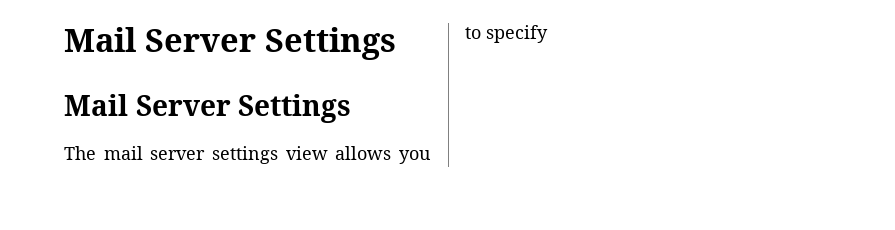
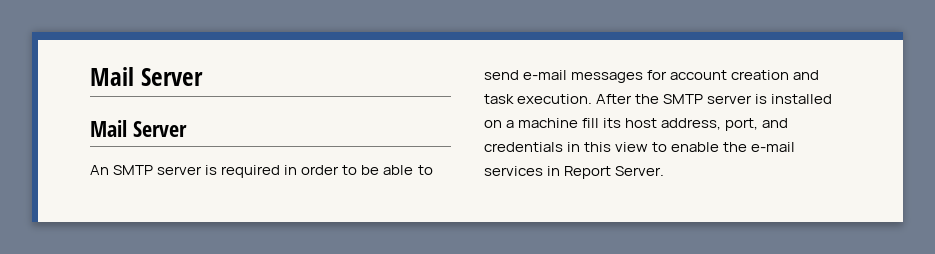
[64,27,396,60] [64,94,352,123] [64,146,431,164] [465,25,548,43] Mail Server Settings // Mail Server Settings // The mail server settings view allows you to specify -> [90,67,203,86] [90,120,187,137] [90,165,433,178] [484,70,820,83] [484,94,833,104] [484,118,789,131] [484,142,796,152] [484,166,665,179] Mail Server // Mail Server // An SMTP server is required in order to be able to send e-mail messages for account creation and task execution. After the SMTP server is installed on a machine fill its host address, port, and credentials in this view to enable the e-mail services in Report Server.

